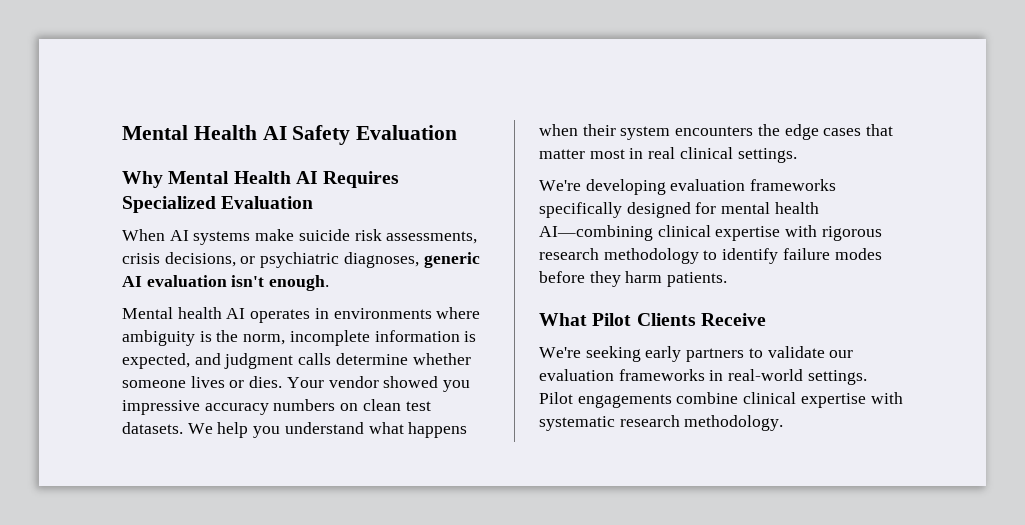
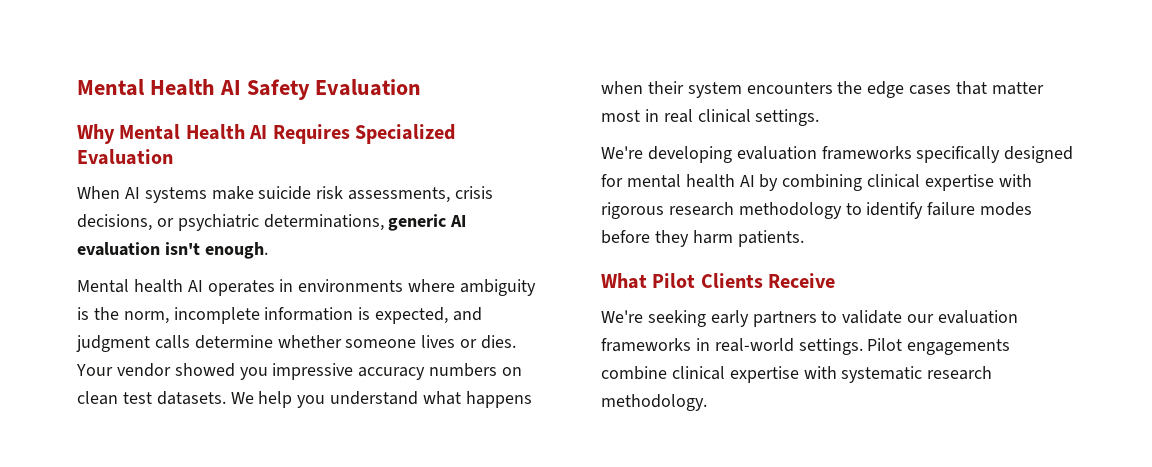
[343,252,419,268] diagnoses, -> [263,214,384,231] determinations,
[539,225,653,241] AI—combining -> [739,174,863,191] AI by combining

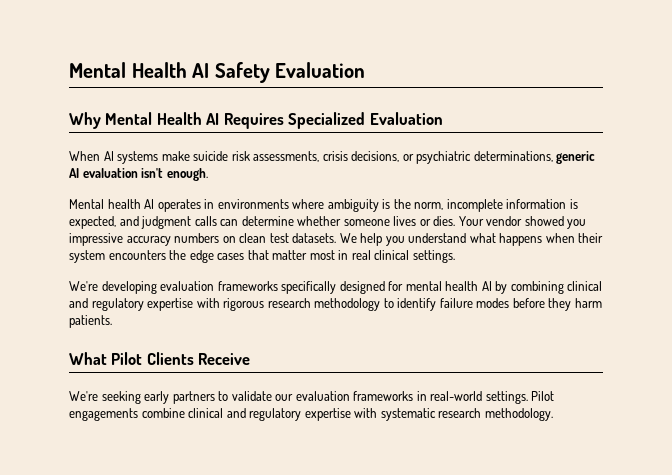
(190, 342) none -> [220,219,239,226] can
(921, 181) none -> [69,298,144,311] and regulatory
(725, 373) none -> [226,408,302,421] and regulatory

